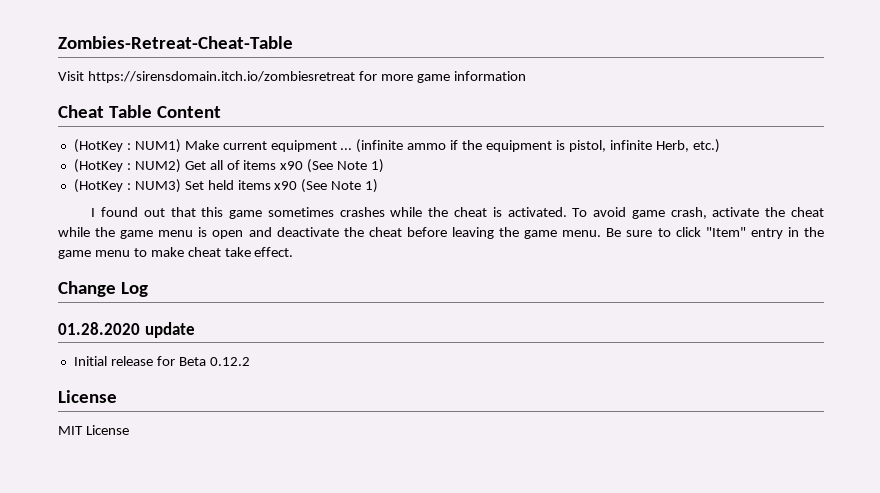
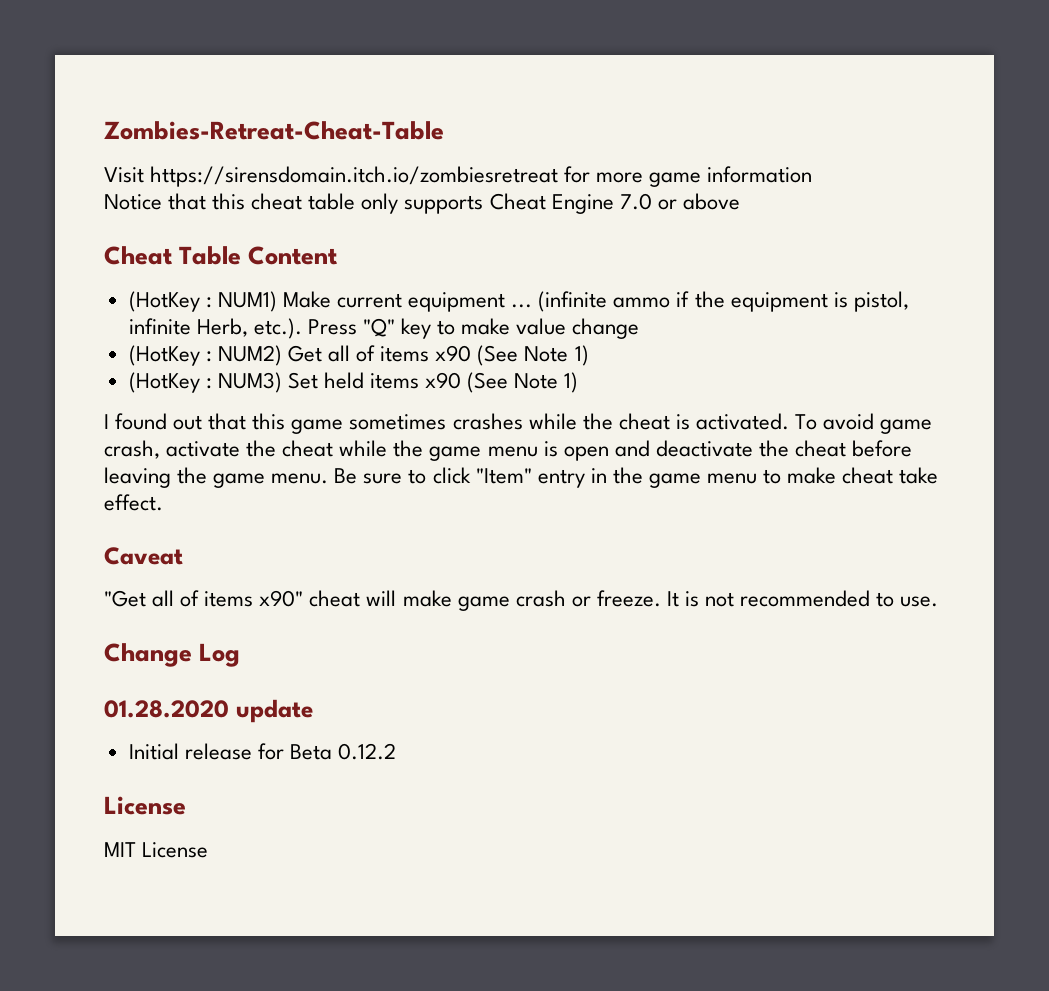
(526, 76) none -> [104,193,740,214] // Notice that this cheat table only supports Cheat Engine 7.0 or above
[692,139,720,153] etc.) -> [253,318,640,339] etc.). Press "Q" key to make value change
(294, 252) none -> [104,547,183,565] [104,590,939,611] // Caveat // "Get all of items x90" cheat will make game crash or freeze. It is not recommended to use.

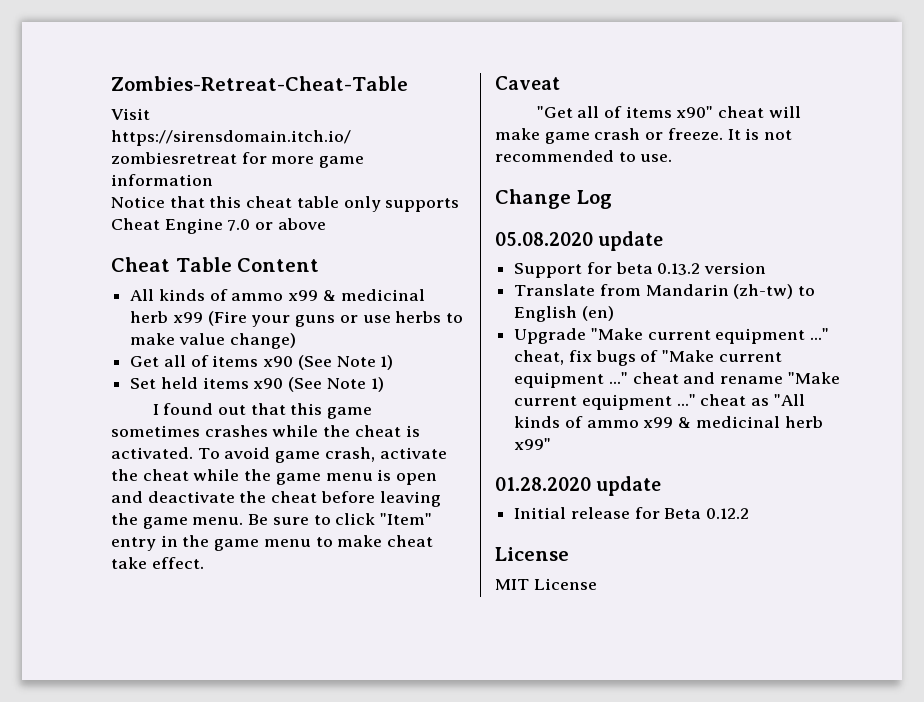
[128,291,909,312] [128,318,640,339] [128,345,282,366] (HotKey : NUM1) Make current equipment ... (infinite ammo if the equipment is pistol, infinite Herb, etc.). Press "Q" key to make value change // (HotKey : NUM2) -> [130,289,425,301] [130,311,464,327] [130,333,296,349] All kinds of ammo x99 & medicinal herb x99 (Fire your guns or use herbs to make value change) //
[128,372,282,393] (HotKey : NUM3) -> (394, 362) none
(241, 655) none -> [495,231,664,251] [514,262,767,278] [514,284,816,299] [514,306,614,322] [514,328,830,344] [514,350,782,366] [514,372,840,388] [514,394,805,410] [514,416,823,428] [514,438,552,450] // 05.08.2020 update // Support for beta 0.13.2 version // Translate from Mandarin (zh-tw) to English (en) // Upgrade "Make current equipment ..." cheat, fix bugs of "Make current equipment ..." cheat and rename "Make current equipment ..." cheat as "All kinds of ammo x99 & medicinal herb x99"

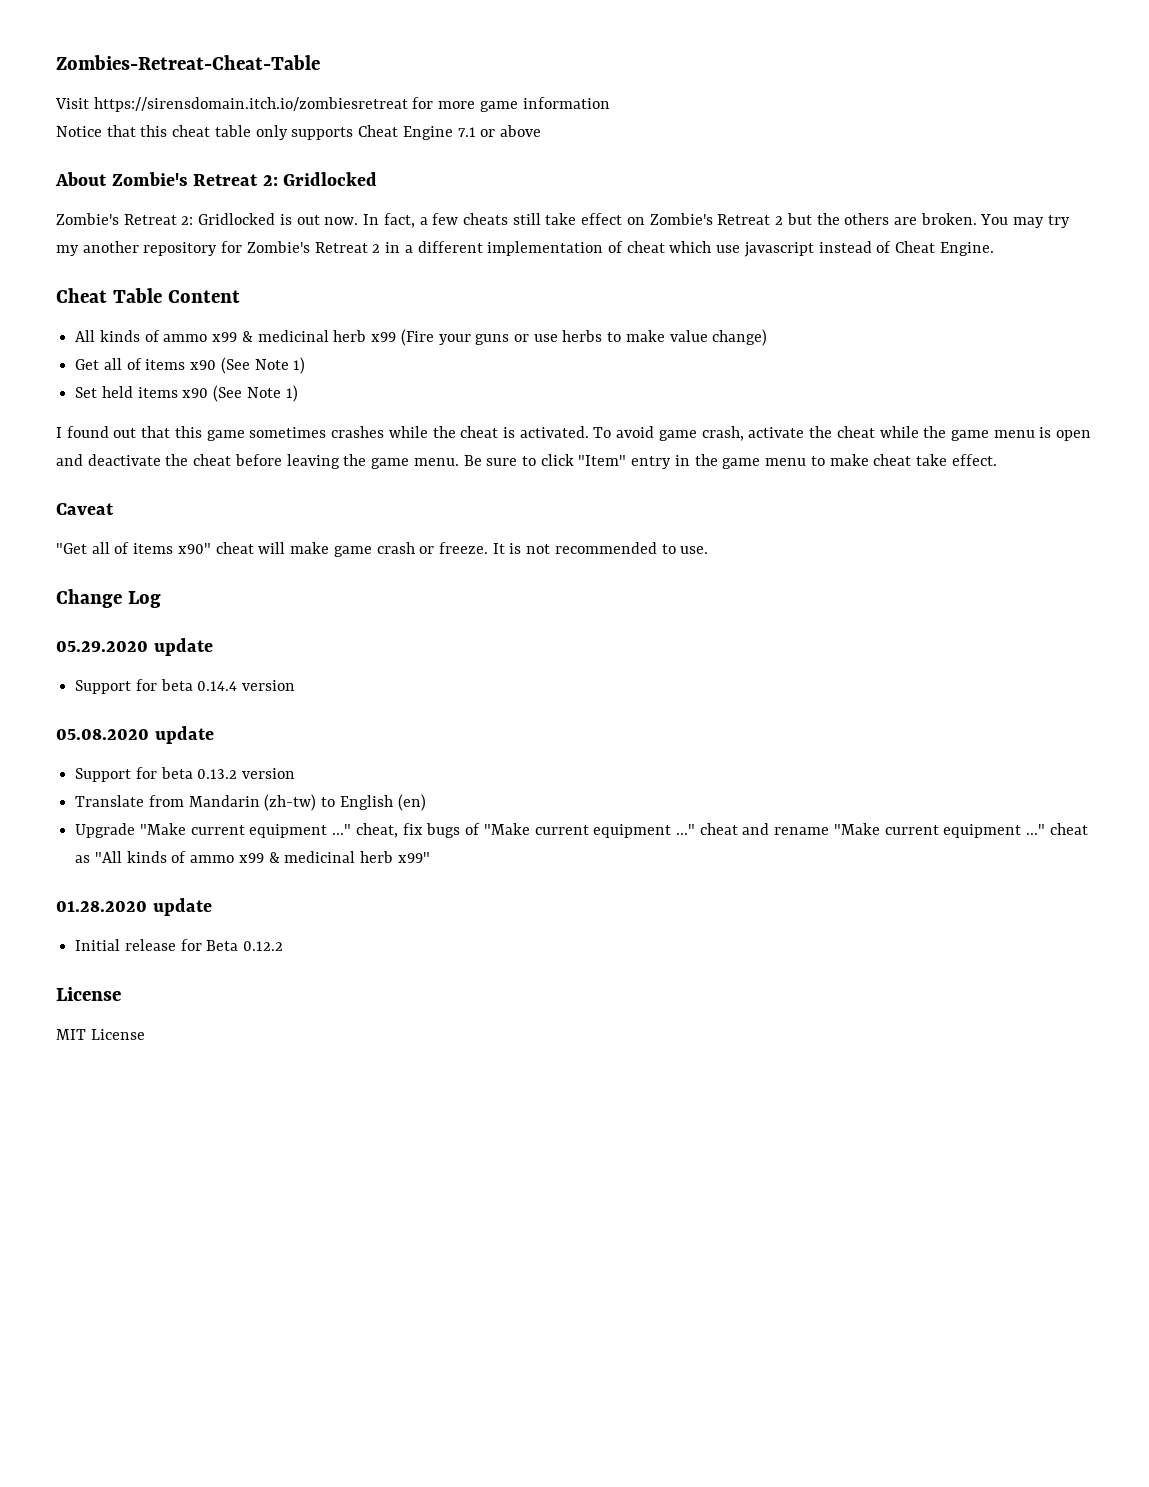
[227,219,251,231] 7.0 -> [457,127,476,137] 7.1
(326, 224) none -> [55,172,378,186] [56,213,1070,228] [56,241,994,257] // About Zombie's Retreat 2: Gridlocked // Zombie's Retreat 2: Gridlocked is out now. In fact, a few cheats still take effect on Zombie's Retreat 2 but the others are broken. You may try my another repository for Zombie's Retreat 2 in a different implementation of cheat which use javascript instead of Cheat Engine.
(612, 199) none -> [56,638,213,656] [75,679,296,694] // 05.29.2020 update // Support for beta 0.14.4 version

